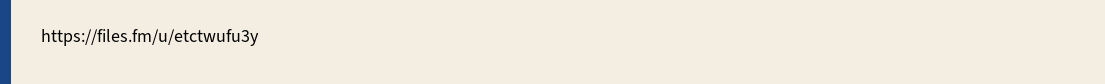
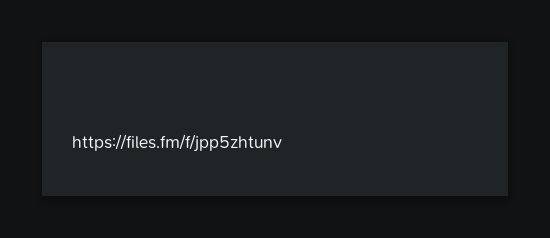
[41,29,259,46] https://files.fm/u/etctwufu3y -> [72,134,282,152] https://files.fm/f/jpp5zhtunv

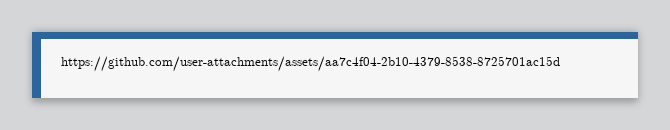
[72,134,282,152] https://files.fm/f/jpp5zhtunv -> [61,56,560,72] https://github.com/user-attachments/assets/aa7c4f04-2b10-4379-8538-8725701ac15d

